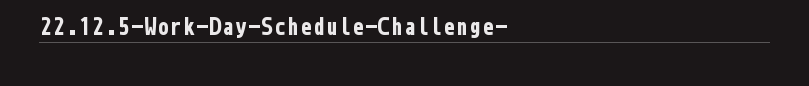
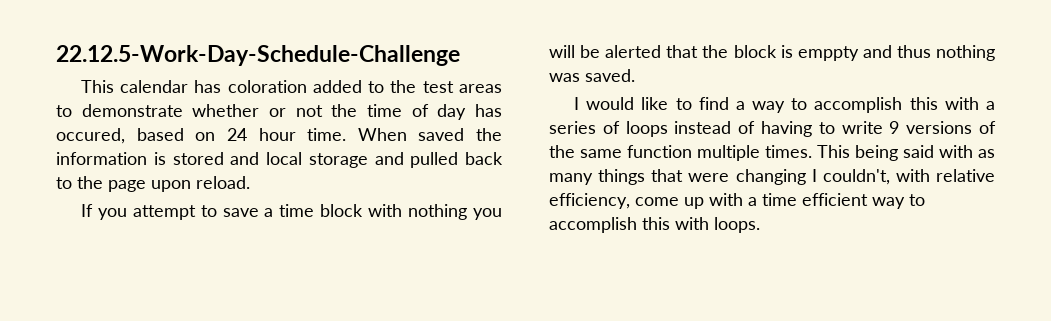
[39,17,507,38] 22.12.5-Work-Day-Schedule-Challenge- -> [56,45,460,66] [80,80,502,93] [56,104,503,120] [56,128,502,144] [56,152,503,168] [56,176,250,192] [80,204,502,220] [549,45,995,61] [549,69,635,82] [573,97,995,113] [549,121,996,137] [549,145,995,161] [549,169,995,185] [549,193,925,209] [549,217,760,233] 22.12.5-Work-Day-Schedule-Challenge // This calendar has coloration added to the test areas to demonstrate whether or not the time of day has occured, based on 24 hour time. When saved the information is stored and local storage and pulled back to the page upon reload. // If you attempt to save a time block with nothing you will be alerted that the block is emppty and thus nothing was saved. // I would like to find a way to accomplish this with a series of loops instead of having to write 9 versions of the same function multiple times. This being said with as many things that were changing I couldn't, with relative efficiency, come up with a time efficient way to accomplish this with loops.

